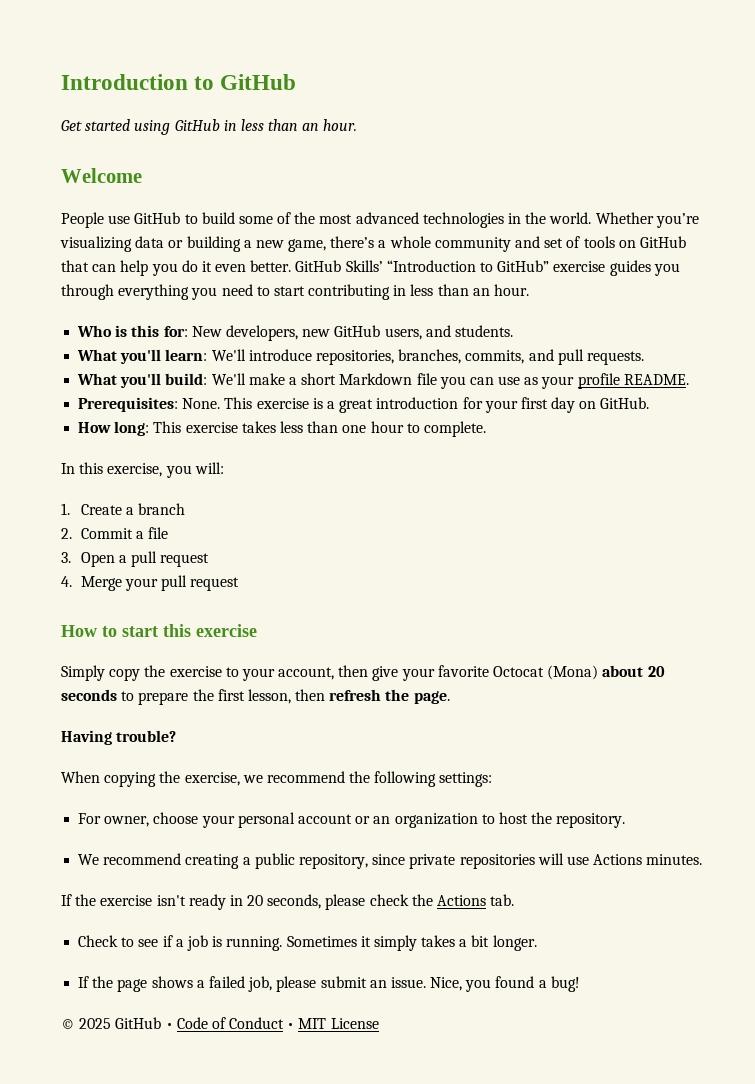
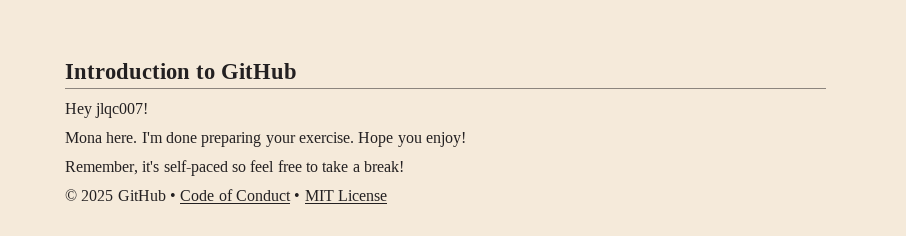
[61,119,358,135] [61,168,142,183] [61,212,699,228] [60,236,686,252] [61,260,680,276] [61,284,530,300] [77,325,513,341] [77,349,644,365] [77,373,689,389] [78,397,650,413] [78,421,486,437] [61,462,224,478] [61,503,186,515] [61,527,169,539] [61,551,210,567] [61,575,240,591] [61,624,257,637] [61,665,665,681] [61,689,450,705] [61,730,177,745] [61,771,493,787] [78,812,626,828] [78,853,703,869] [61,894,515,910] [78,935,537,951] [78,976,580,992] Get started using GitHub in less than an hour. // Welcome // People use GitHub to build some of the most advanced technologies in the world. Whether you’re visualizing data or building a new game, there’s a whole community and set of tools on GitHub that can help you do it even better. GitHub Skills’ “Introduction to GitHub” exercise guides you through everything you need to start contributing in less than an hour. // Who is this for: New developers, new GitHub users, and students. // What you'll learn: We'll introduce repositories, branches, commits, and pull requests. // What you'll build: We'll make a short Markdown file you can use as your profile README. // Prerequisites: None. This exercise is a great introduction for your first day on GitHub. // How long: This exercise takes less than one hour to complete. // In this exercise, you will: // 1. Create a branch // 2. Commit a file // 3. Open a pull request // 4. Merge your pull request // How to start this exercise // Simply copy the exercise to your account, then give your favorite Octocat (Mona) about 20 seconds to prepare the first lesson, then refresh the page. // Having trouble? // When copying the exercise, we recommend the following settings: // For owner, choose your personal account or an organization to host the repository. // We recommend creating a public repository, since private repositories will use Actions minutes. // If the exercise isn't ready in 20 seconds, please check the Actions tab. // Check to see if a job is running. Sometimes it simply takes a bit longer. // If the page shows a failed job, please submit an issue. Nice, you found a bug! -> [65,103,149,118] [65,132,466,147] [65,160,404,176] Hey jlqc007! // Mona here. I'm done preparing your exercise. Hope you enjoy! // Remember, it's self-paced so feel free to take a break!

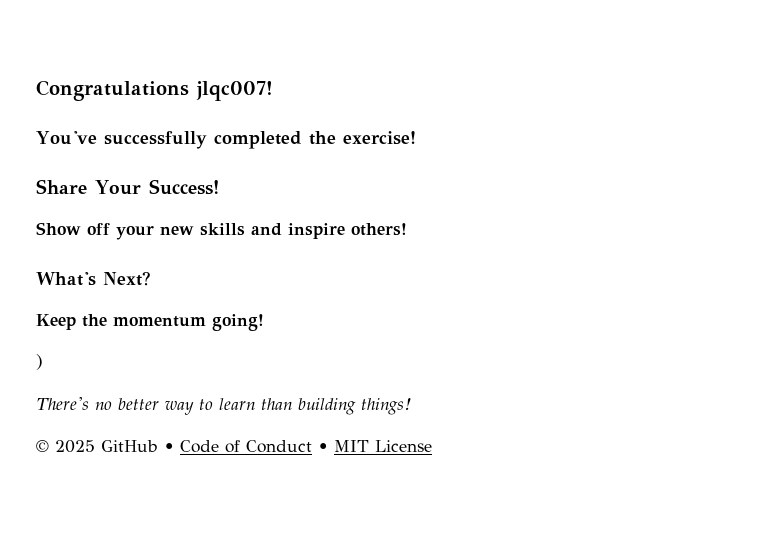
[65,63,298,79] [65,103,149,118] [65,132,466,147] [65,160,404,176] Introduction to GitHub // Hey jlqc007! // Mona here. I'm done preparing your exercise. Hope you enjoy! // Remember, it's self-paced so feel free to take a break! -> [36,80,273,101] [36,131,416,149] [36,179,219,195] [36,222,407,240] [36,271,151,286] [36,314,264,331] [36,354,43,370] [36,397,412,415] Congratulations jlqc007! // You've successfully completed the exercise! // Share Your Success! // Show off your new skills and inspire others! // What's Next? // Keep the momentum going! // ) // There's no better way to learn than building things!

